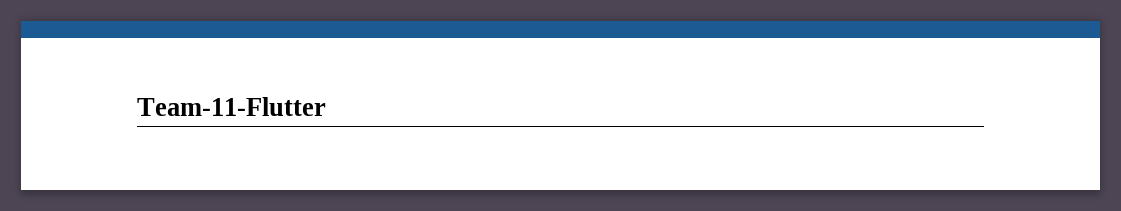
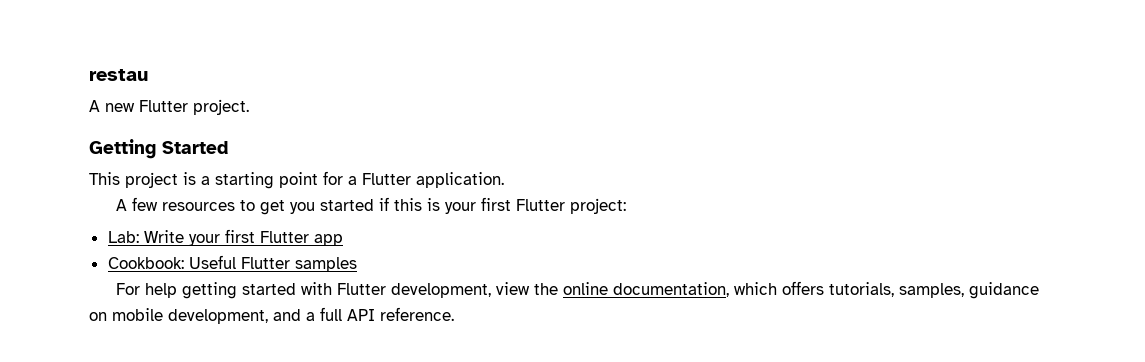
[137,97,326,116] Team-11-Flutter -> [89,69,148,81] [89,99,249,115] [89,139,228,159] [89,171,504,189] [116,197,627,215] [107,229,343,246] [107,255,357,272] [116,281,1040,299] [89,307,454,324] restau // A new Flutter project. // Getting Started // This project is a starting point for a Flutter application. // A few resources to get you started if this is your first Flutter project: // Lab: Write your first Flutter app // Cookbook: Useful Flutter samples // For help getting started with Flutter development, view the online documentation, which offers tutorials, samples, guidance on mobile development, and a full API reference.

